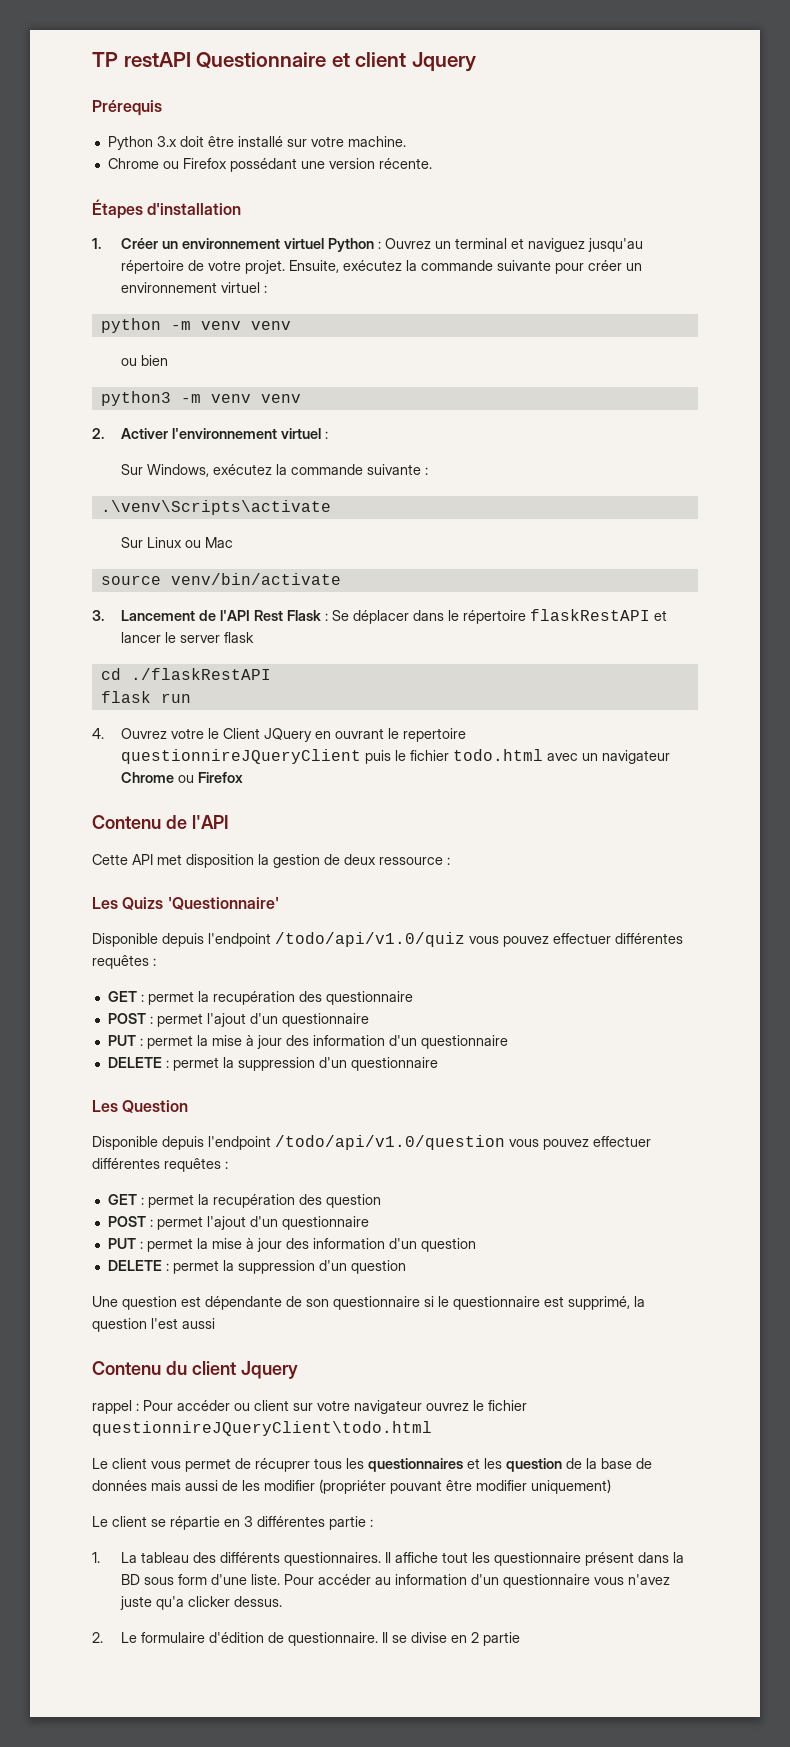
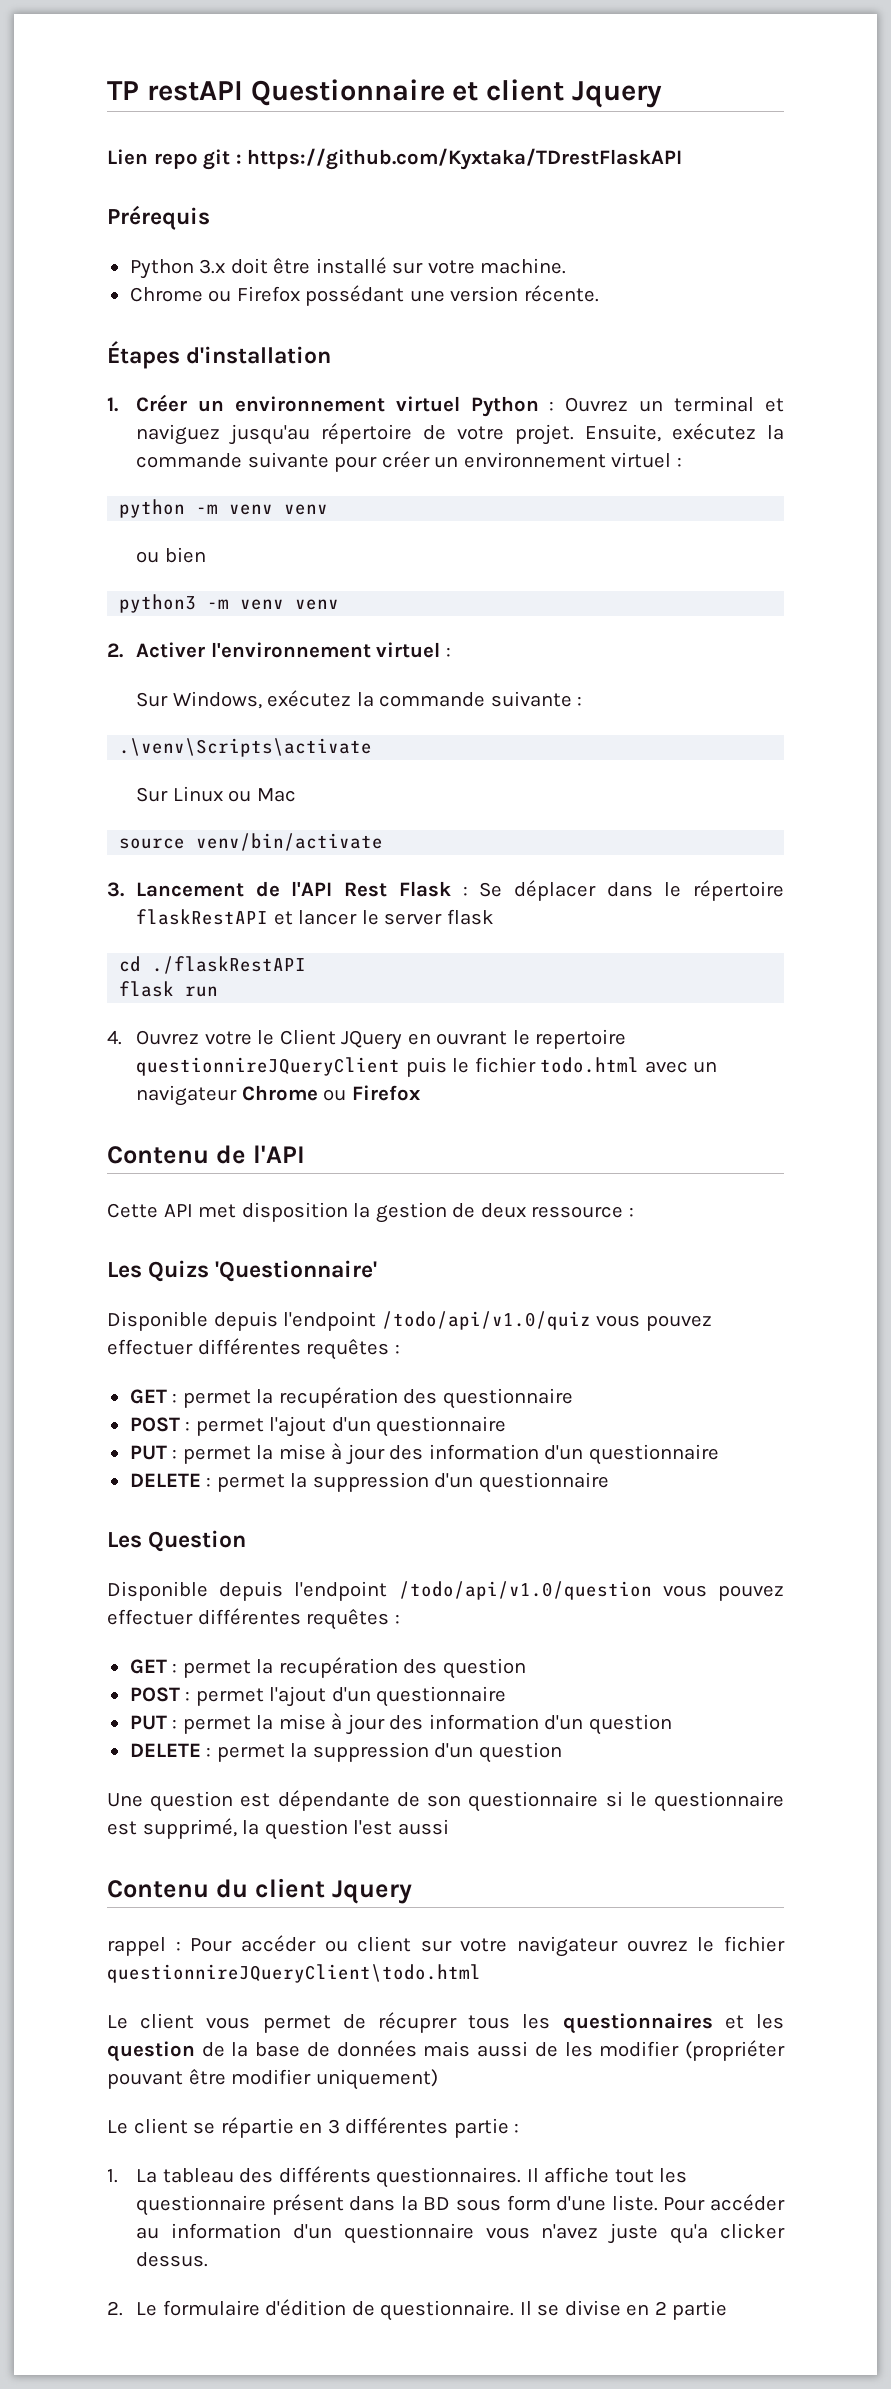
(476, 62) none -> [107,148,683,170] // Lien repo git : https://github.com/Kyxtaka/TDrestFlaskAPI

